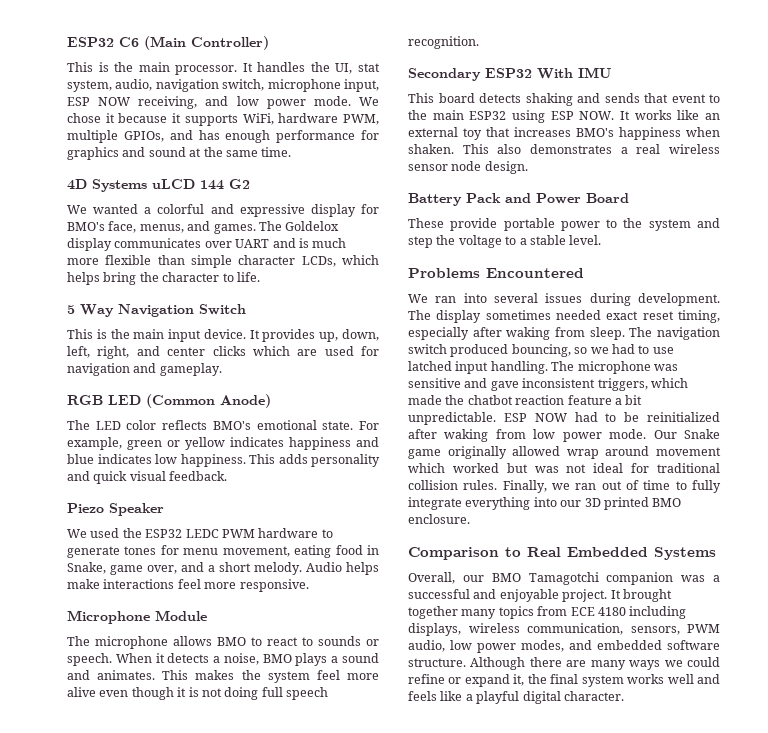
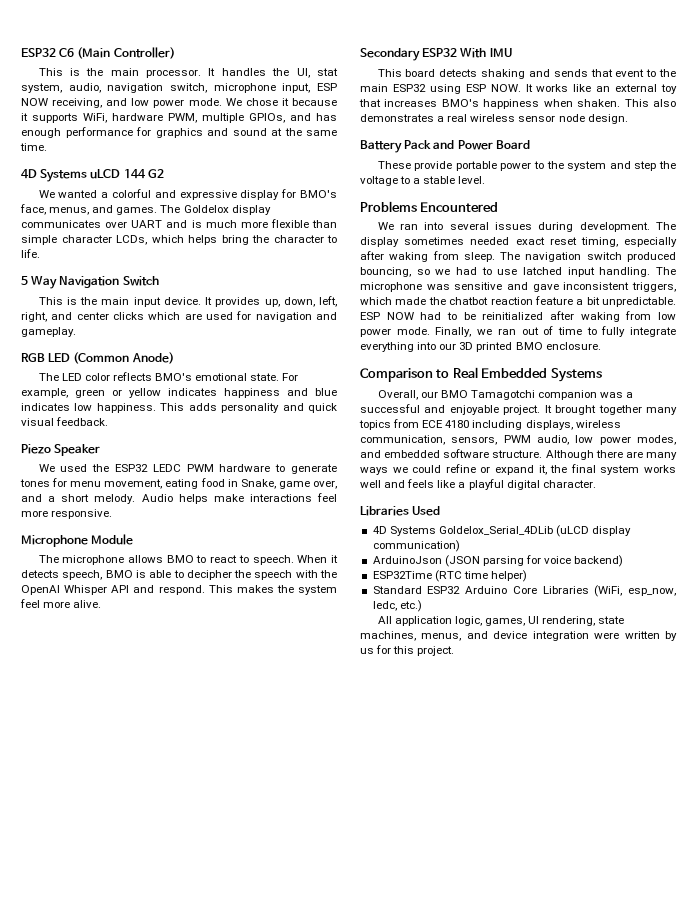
[318,636,379,646] sounds or -> (249, 559) none
[213,653,379,666] [67,670,156,680] a noise, BMO plays a sound and animates. -> [62,570,338,580] [21,585,205,595] speech, BMO is able to decipher the speech with the OpenAI Whisper API and respond.
[67,687,328,700] [408,36,479,49] alive even though it is not doing full speech recognition. -> [73,600,102,608] alive.
[653,429,720,439] [408,446,721,459] [408,463,720,473] [408,480,498,490] Our Snake game originally allowed wrap around movement which worked but was not ideal for traditional collision rules. -> (430, 331) none
(624, 696) none -> [360,506,441,516] [372,525,632,537] [372,540,460,552] [372,555,624,567] [372,570,527,582] [372,585,676,597] [372,600,422,612] [377,616,625,626] [360,631,677,641] [360,645,455,656] // Libraries Used // 4D Systems Goldelox_Serial_4DLib (uLCD display communication) // ArduinoJson (JSON parsing for voice backend) // ESP32Time (RTC time helper) // Standard ESP32 Arduino Core Libraries (WiFi, esp_now, ledc, etc.) // All application logic, games, UI rendering, state machines, menus, and device integration were written by us for this project.

